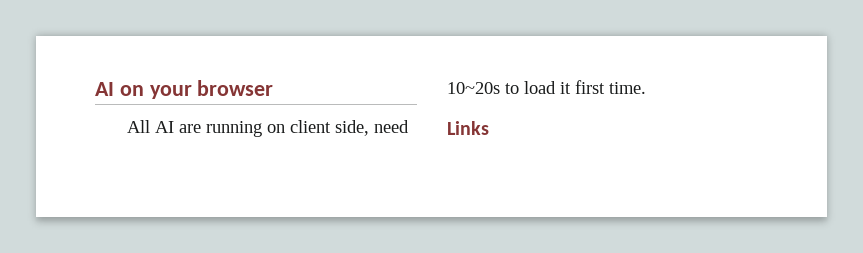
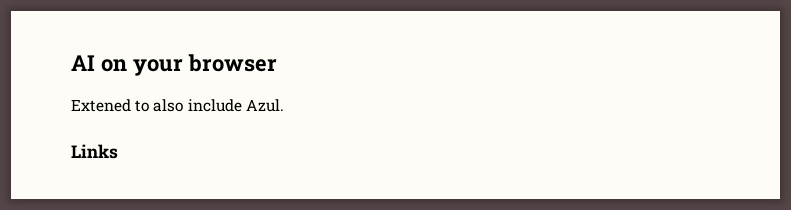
[126,120,409,137] [447,80,646,94] All AI are running on client side, need 10~20s to load it first time. -> [71,99,284,112] Extened to also include Azul.

